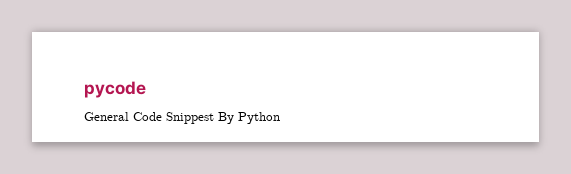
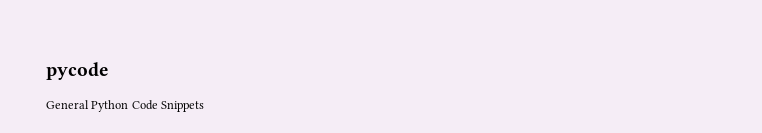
[133,112,280,124] Code Snippest By Python -> [91,100,205,112] Python Code Snippets

